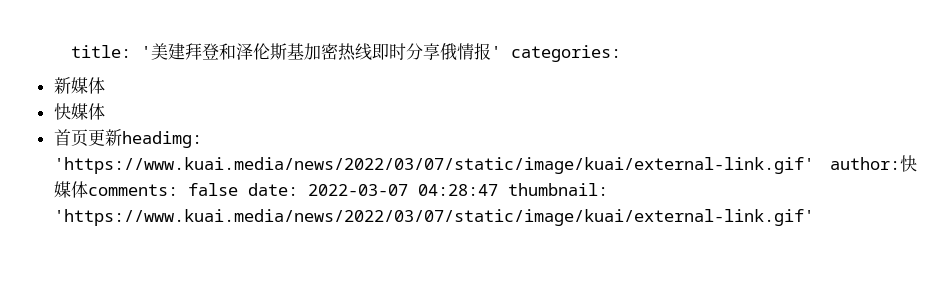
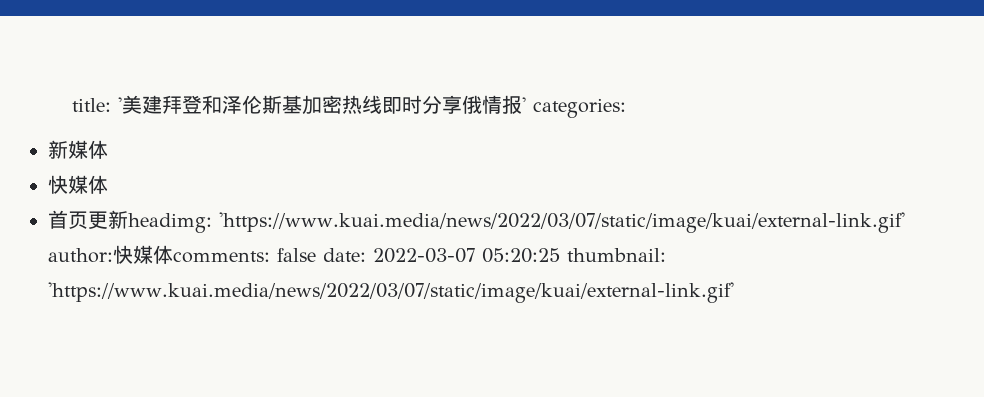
[417,184,498,196] 04:28:47 -> [482,248,560,263] 05:20:25

